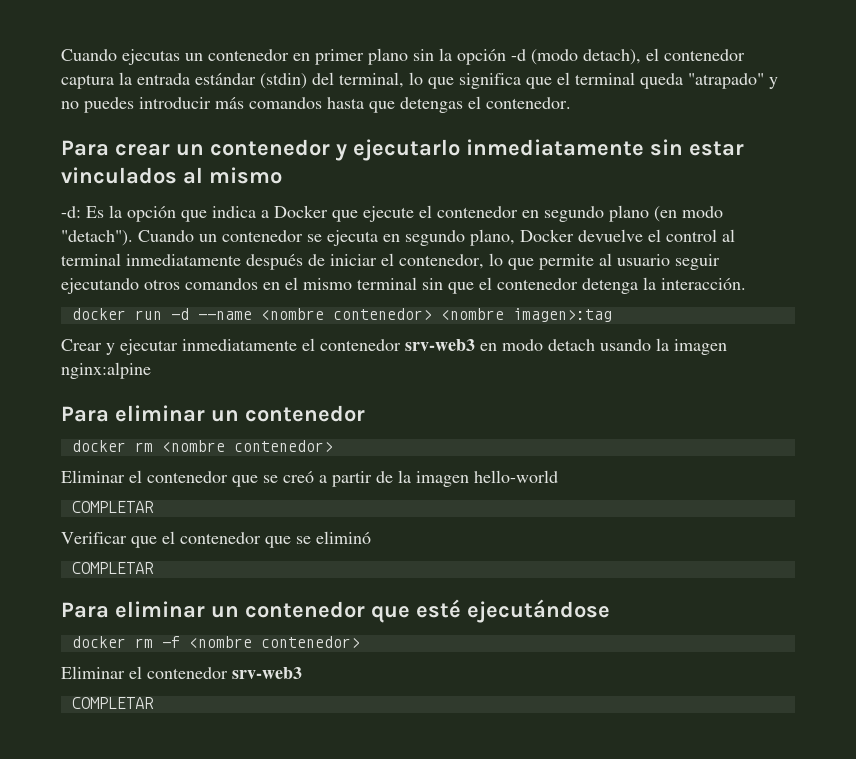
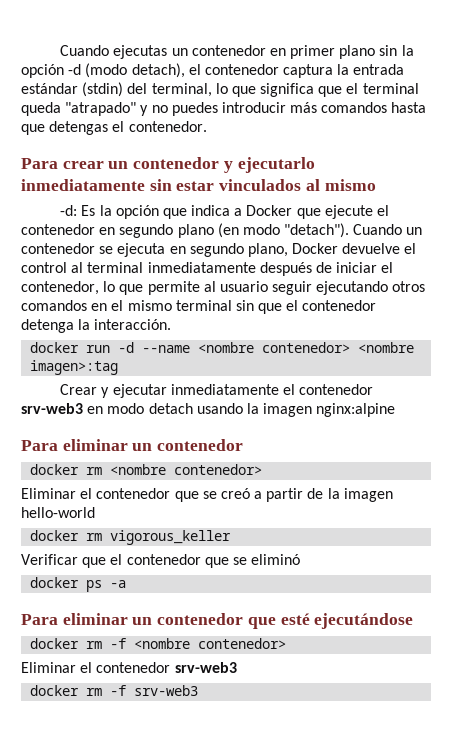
[71,501,154,513] COMPLETAR -> [30,530,232,545] docker rm vigorous_keller
[71,562,154,574] COMPLETAR -> [30,577,127,592] docker ps -a
[71,697,154,709] COMPLETAR -> [30,685,199,696] docker rm -f srv-web3

